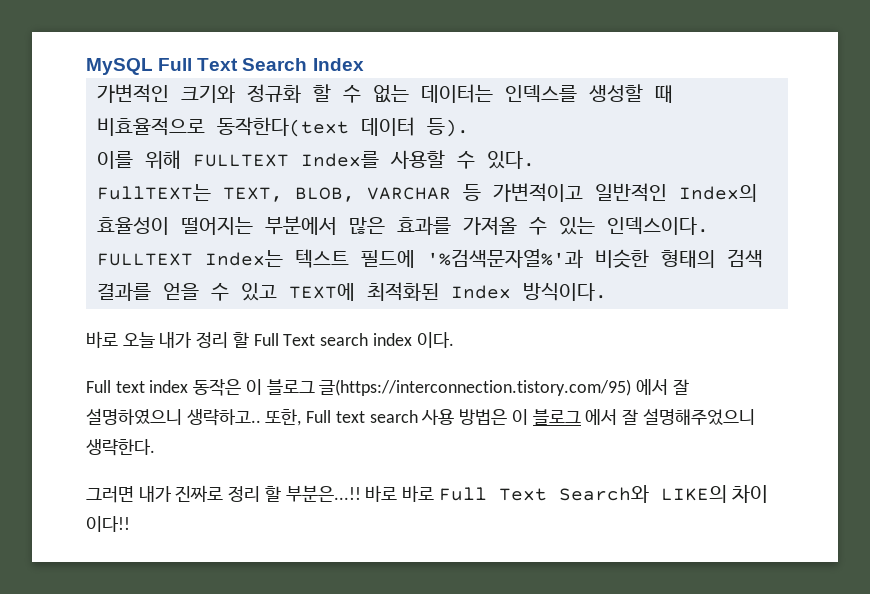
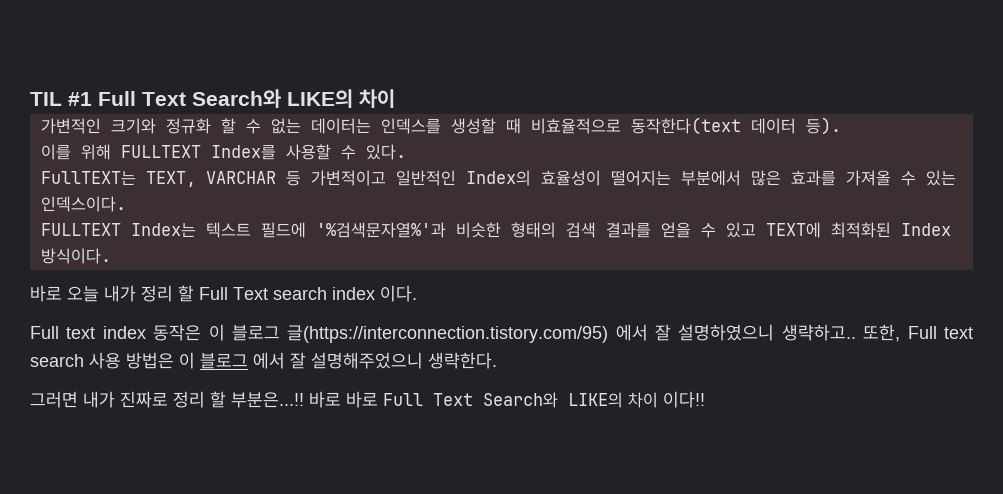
[86,58,364,75] MySQL Full Text Search Index -> [30,89,395,108] TIL #1 Full Text Search와 LIKE의 차이
[294,187,355,202] BLOB, -> (196, 179) none

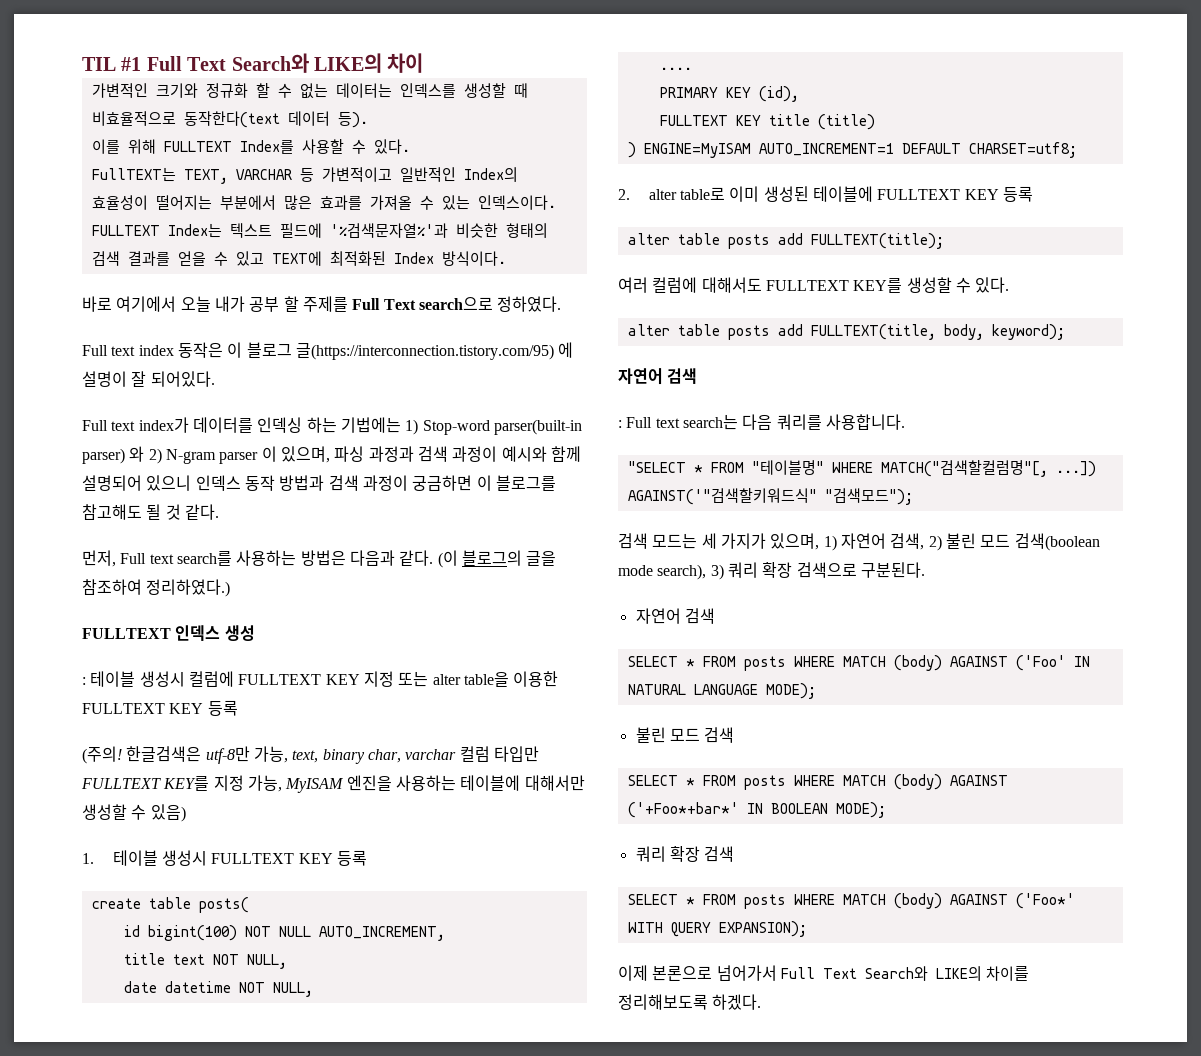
(62, 293) none -> [116,296,177,312] 여기에서
[141,285,417,302] 정리 할 Full Text search index 이다. -> [249,296,562,312] 공부 할 주제를 Full Text search으로 정하였다.
[615,324,973,342] [30,352,497,369] [30,391,705,408] 에서 잘 설명하였으니 생략하고.. 또한, Full text search 사용 방법은 이 블로그 에서 잘 설명해주었으니 생략한다. // 그러면 내가 진짜로 정리 할 부분은...!! 바로 바로 Full Text Search와 LIKE의 차이 이다!! -> [558,342,574,358] [82,371,215,387] [82,417,582,435] [82,446,581,464] [82,475,556,491] [82,504,219,520] [82,550,557,568] [82,579,231,597] [82,625,255,641] [82,671,559,687] [82,700,238,716] [82,746,539,764] [81,775,585,793] [82,804,186,822] [82,850,367,866] [91,897,249,913] [123,925,445,941] [123,953,287,969] [123,981,313,997] [659,67,692,70] [659,86,799,102] [659,114,875,130] [627,142,1077,158] [618,186,1033,202] [627,233,944,249] [618,277,1010,293] [627,324,1065,340] [618,368,698,385] [618,414,905,430] [627,460,1096,477] [627,488,913,505] [618,533,1100,551] [618,562,925,580] [635,608,715,624] [627,655,1090,671] [627,683,816,699] [635,727,735,743] [627,774,1008,790] [627,802,886,818] [635,846,735,862] [627,893,1075,909] [627,921,807,937] [618,965,1030,981] [618,994,762,1010] 에 설명이 잘 되어있다. // Full text index가 데이터를 인덱싱 하는 기법에는 1) Stop-word parser(built-in parser) 와 2) N-gram parser 이 있으며, 파싱 과정과 검색 과정이 예시와 함께 설명되어 있으니 인덱스 동작 방법과 검색 과정이 궁금하면 이 블로그를 참고해도 될 것 같다. // 먼저, Full text search를 사용하는 방법은 다음과 같다. (이 블로그의 글을 참조하여 정리하였다.) // FULLTEXT 인덱스 생성 // : 테이블 생성시 컬럼에 FULLTEXT KEY 지정 또는 alter table을 이용한 FULLTEXT KEY 등록 // (주의! 한글검색은 utf-8만 가능, text, binary char, varchar 컬럼 타입만 FULLTEXT KEY를 지정 가능, MyISAM 엔진을 사용하는 테이블에 대해서만 생성할 수 있음) // 1. 테이블 생성시 FULLTEXT KEY 등록 // create table posts( // id bigint(100) NOT NULL AUTO_INCREMENT, // title text NOT NULL, // date datetime NOT NULL, // .... // PRIMARY KEY (id), // FULLTEXT KEY title (title) // ) ENGINE=MyISAM AUTO_INCREMENT=1 DEFAULT CHARSET=utf8; // 2. alter table로 이미 생성된 테이블에 FULLTEXT KEY 등록 // alter table posts add FULLTEXT(title); // 여러 컬럼에 대해서도 FULLTEXT KEY를 생성할 수 있다. // alter table posts add FULLTEXT(title, body, keyword); // 자연어 검색 // : Full text search는 다음 쿼리를 사용합니다. // "SELECT * FROM "테이블명" WHERE MATCH("검색할컬럼명"[, ...]) AGAINST('"검색할키워드식" "검색모드"); // 검색 모드는 세 가지가 있으며, 1) 자연어 검색, 2) 불린 모드 검색(boolean mode search), 3) 쿼리 확장 검색으로 구분된다. // 자연어 검색 // SELECT * FROM posts WHERE MATCH (body) AGAINST ('Foo' IN NATURAL LANGUAGE MODE); // 불린 모드 검색 // SELECT * FROM posts WHERE MATCH (body) AGAINST ('+Foo*+bar*' IN BOOLEAN MODE); // 쿼리 확장 검색 // SELECT * FROM posts WHERE MATCH (body) AGAINST ('Foo*' WITH QUERY EXPANSION); // 이제 본론으로 넘어가서 Full Text Search와 LIKE의 차이를 정리해보도록 하겠다.

